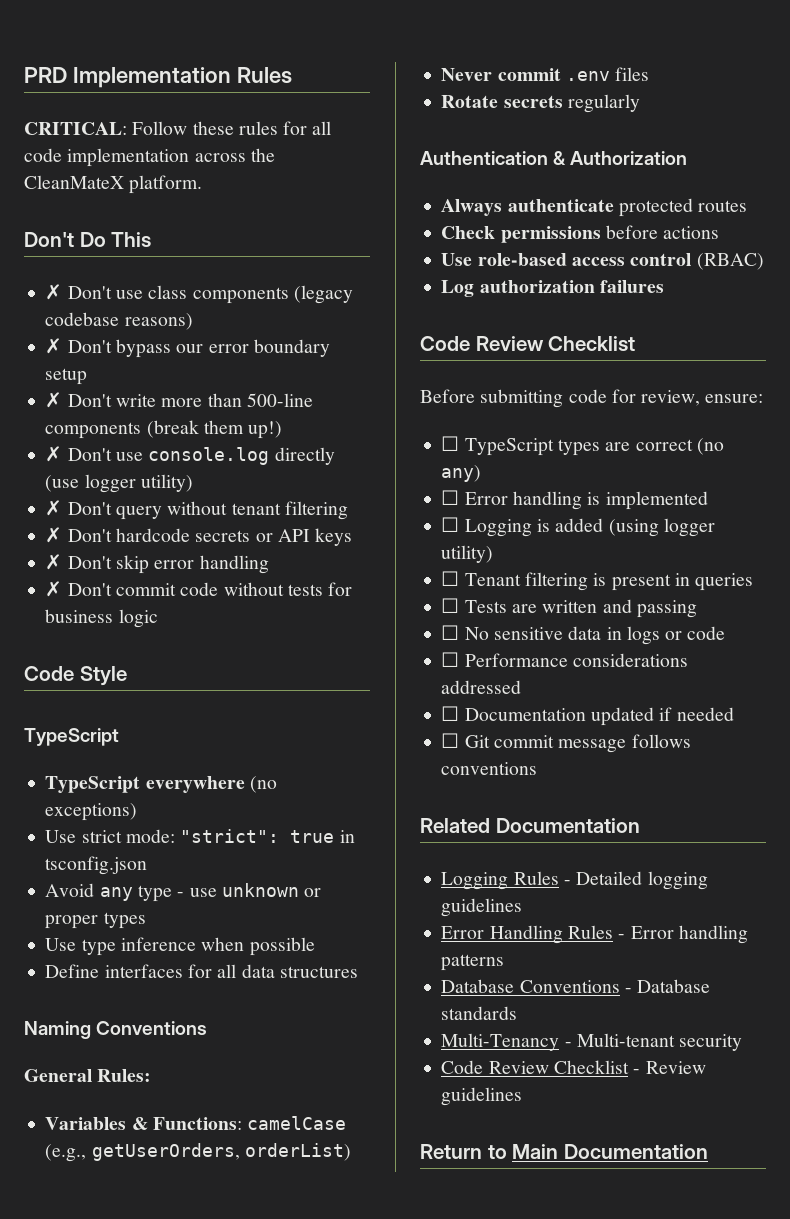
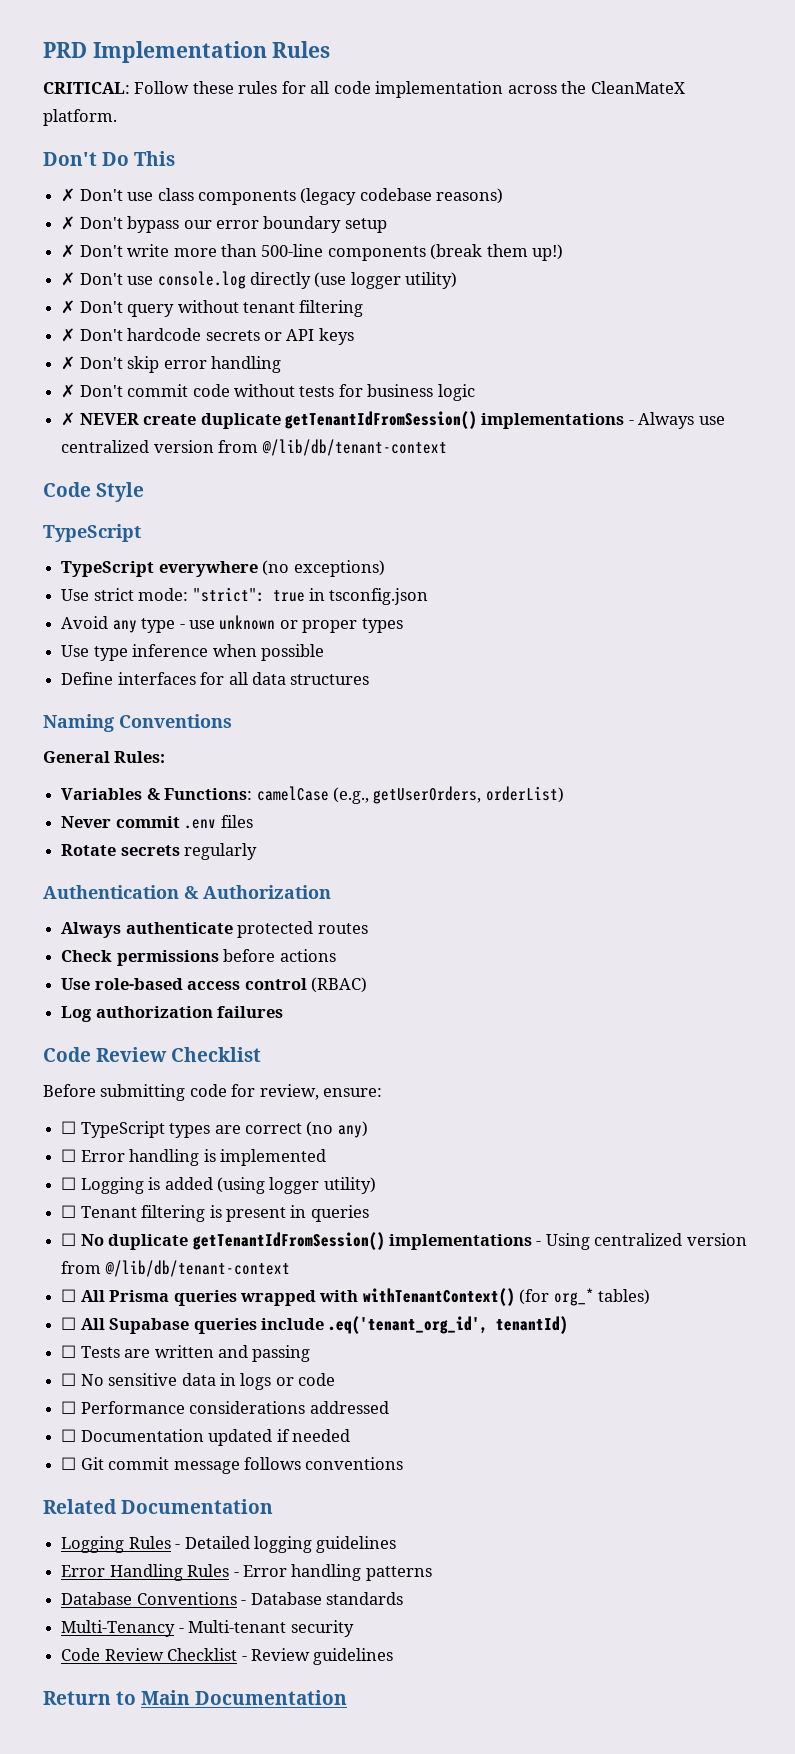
(158, 618) none -> [61,411,725,429] [61,439,447,456] // ✗ NEVER create duplicate getTenantIdFromSession() implementations - Always use centralized version from @/lib/db/tenant-context
(754, 582) none -> [61,1232,747,1250] [61,1260,290,1277] [61,1288,651,1306] [61,1316,569,1334] // ☐ No duplicate getTenantIdFromSession() implementations - Using centralized version from @/lib/db/tenant-context // ☐ All Prisma queries wrapped with withTenantContext() (for org_* tables) // ☐ All Supabase queries include .eq('tenant_org_id', tenantId)

